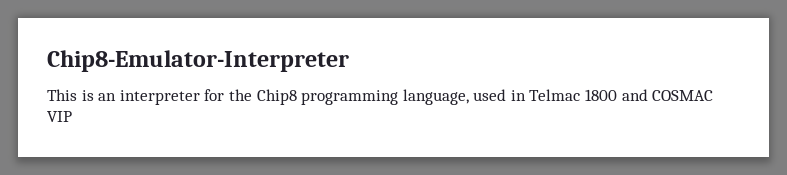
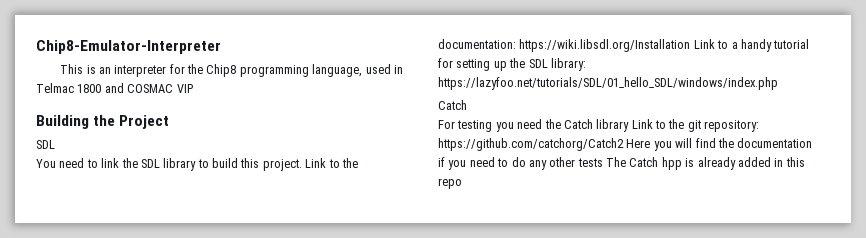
(72, 116) none -> [36,115,170,129] [36,140,55,149] [36,158,358,171] [438,39,810,52] [438,58,586,71] [438,77,778,90] [438,100,467,110] [438,119,760,132] [438,138,813,151] [438,157,805,170] [438,178,462,189] // Building the Project // SDL // You need to link the SDL library to build this project. Link to the documentation: https://wiki.libsdl.org/Installation Link to a handy tutorial for setting up the SDL library: https://lazyfoo.net/tutorials/SDL/01_hello_SDL/windows/index.php // Catch // For testing you need the Catch library Link to the git repository: https://github.com/catchorg/Catch2 Here you will find the documentation if you need to do any other tests The Catch hpp is already added in this repo

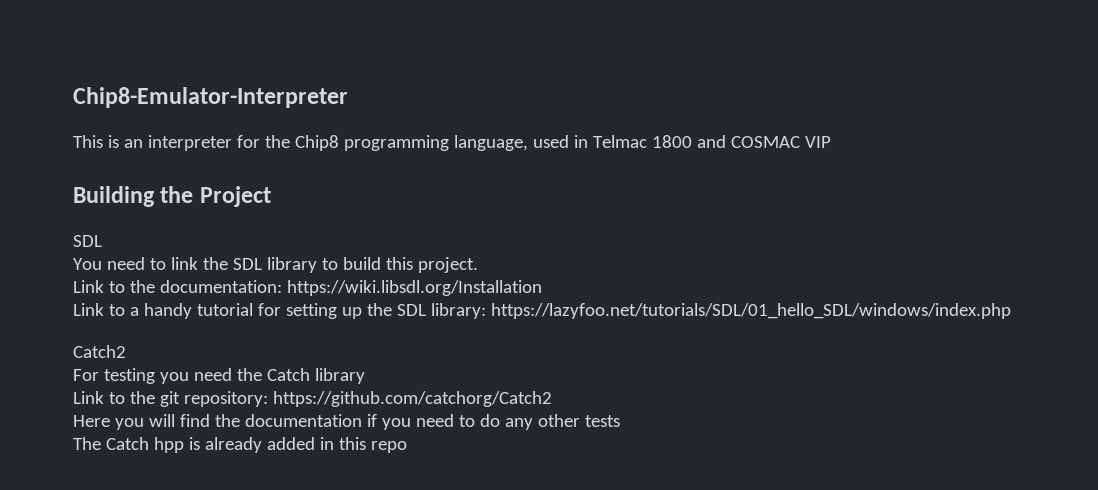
(302, 165) none -> (478, 265) //
(691, 45) none -> (542, 288) //
[438,100,467,110] Catch -> [73,345,126,358] Catch2
(630, 125) none -> (365, 376) //
(624, 144) none -> (552, 399) //
(603, 162) none -> (620, 421) //

